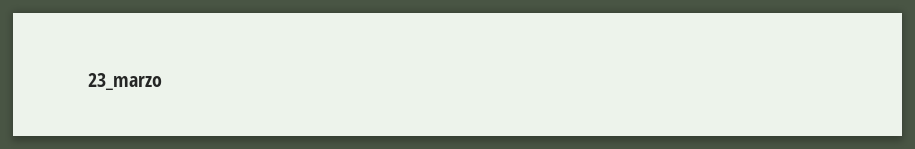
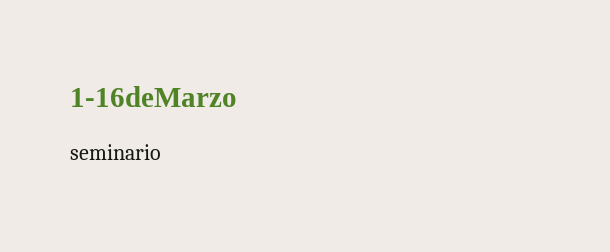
[88,73,162,90] 23_marzo -> [70,86,237,107] [70,144,161,160] 1-16deMarzo // seminario

